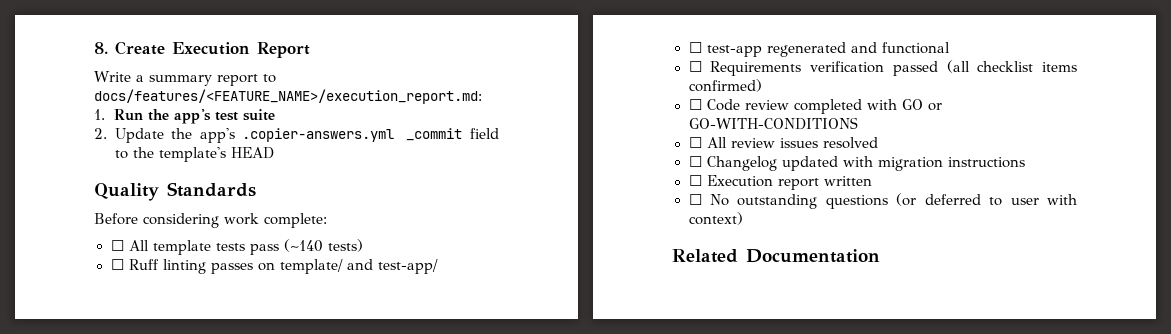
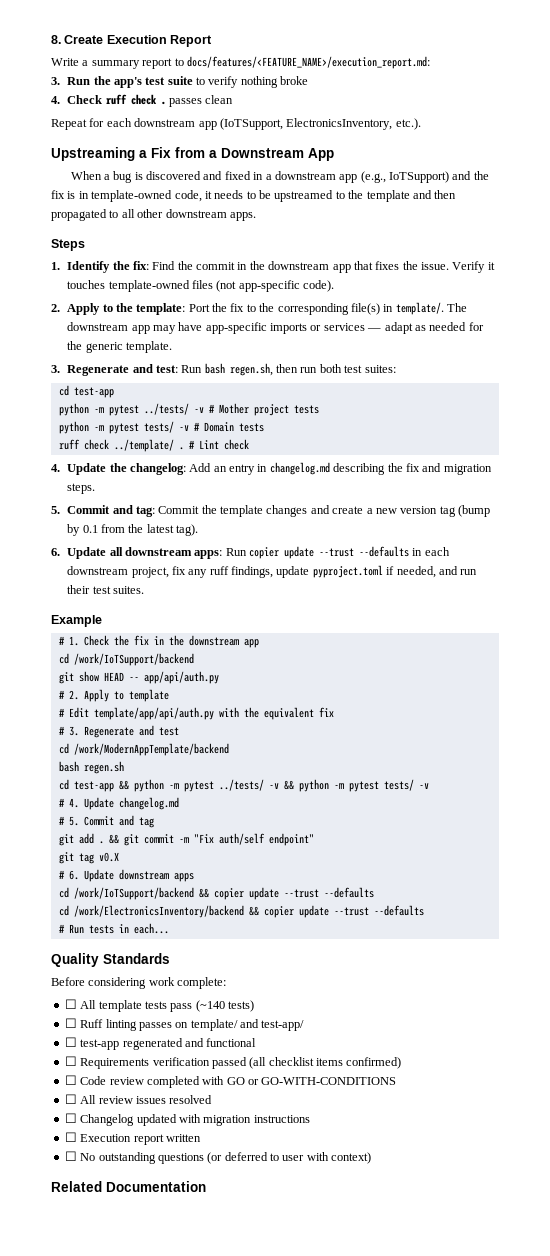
[94,109,105,120] 1. -> [51,77,60,85] 3.
[94,128,499,143] [114,147,274,162] // 2. Update the app's .copier-answers.yml _commit field to the template's HEAD -> [196,76,309,88] [51,94,234,107] [51,118,421,130] [51,147,334,161] [70,171,489,183] [51,190,457,202] [51,209,256,221] [51,239,85,251] [51,261,495,273] [67,280,335,292] [51,302,468,315] [67,322,484,334] [67,341,172,353] [51,363,396,376] [58,385,114,398] [58,403,319,416] [58,421,264,434] [58,439,249,452] [51,462,492,475] [67,483,96,494] [51,505,491,517] [67,524,199,536] [51,546,450,559] [67,565,478,578] [67,585,144,594] [51,615,102,627] [58,635,259,648] [58,653,194,666] [58,671,219,684] [58,689,169,702] [58,707,334,720] [58,725,179,738] [58,743,229,756] [58,761,124,774] [58,779,429,792] [58,797,179,810] [58,815,154,828] [58,833,314,846] [58,852,119,864] [58,869,194,882] [58,887,374,900] [58,905,424,918] [58,923,169,934] to verify nothing broke // 4. Check ruff check . passes clean // Repeat for each downstream app (IoTSupport, ElectronicsInventory, etc.). // Upstreaming a Fix from a Downstream App // When a bug is discovered and fixed in a downstream app (e.g., IoTSupport) and the fix is in template-owned code, it needs to be upstreamed to the template and then propagated to all other downstream apps. // Steps // 1. Identify the fix: Find the commit in the downstream app that fixes the issue. Verify it touches template-owned files (not app-specific code). // 2. Apply to the template: Port the fix to the corresponding file(s) in template/. The downstream app may have app-specific imports or services — adapt as needed for the generic template. // 3. Regenerate and test: Run bash regen.sh, then run both test suites: // cd test-app // python -m pytest ../tests/ -v # Mother project tests // python -m pytest tests/ -v # Domain tests // ruff check ../template/ . # Lint check // 4. Update the changelog: Add an entry in changelog.md describing the fix and migration steps. // 5. Commit and tag: Commit the template changes and create a new version tag (bump by 0.1 from the latest tag). // 6. Update all downstream apps: Run copier update --trust --defaults in each downstream project, fix any ruff findings, update pyproject.toml if needed, and run their test suites. // Example // # 1. Check the fix in the downstream app // cd /work/IoTSupport/backend // git show HEAD -- app/api/auth.py // # 2. Apply to template // # Edit template/app/api/auth.py with the equivalent fix // # 3. Regenerate and test // cd /work/ModernAppTemplate/backend // bash regen.sh // cd test-app && python -m pytest ../tests/ -v && python -m pytest tests/ -v // # 4. Update changelog.md // # 5. Commit and tag // git add . && git commit -m "Fix auth/self endpoint" // git tag v0.X // # 6. Update downstream apps // cd /work/IoTSupport/backend && copier update --trust --defaults // cd /work/ElectronicsInventory/backend && copier update --trust --defaults // # Run tests in each...

